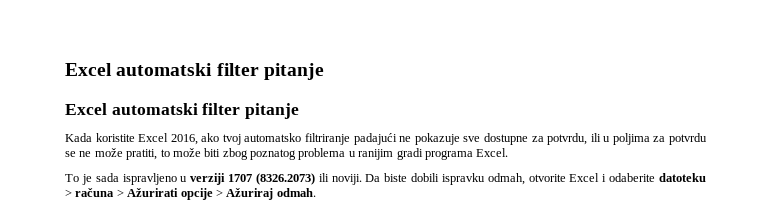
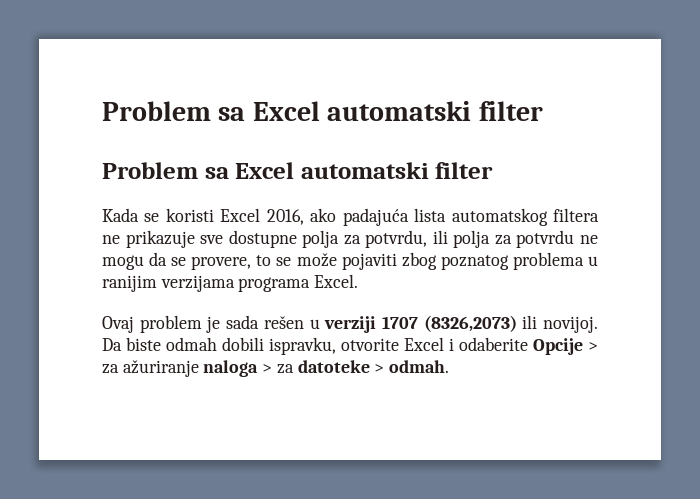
[65,63,324,80] [65,103,300,119] Excel automatski filter pitanje // Excel automatski filter pitanje -> [102,101,543,121] [102,162,494,179] Problem sa Excel automatski filter // Problem sa Excel automatski filter
[95,133,135,142] koristite -> [144,208,214,222] se koristi
[222,133,460,145] tvoj automatsko filtriranje padajući ne pokazuje -> [342,208,600,226] [102,230,195,248] padajuća lista automatskog filtera ne prikazuje
(528, 139) none -> [302,230,340,248] polja
[603,133,707,145] [65,148,221,160] u poljima za potvrdu se ne može pratiti, to može biti -> [453,230,598,248] [102,252,397,270] polja za potvrdu ne mogu da se provere, to se može pojaviti
[396,148,423,160] gradi -> [160,275,235,292] verzijama
[65,174,79,182] To -> [102,315,202,333] Ovaj problem
[122,173,177,185] ispravljeno -> [263,316,304,329] rešen
[255,173,707,185] [65,188,274,200] (8326.2073) ili noviji. Da biste dobili ispravku odmah, otvorite Excel i odaberite datoteku > računa > Ažurirati opcije > Ažuriraj -> [423,315,598,333] [102,337,598,355] [102,360,385,377] (8326,2073) ili novijoj. Da biste odmah dobili ispravku, otvorite Excel i odaberite Opcije > za ažuriranje naloga > za datoteke >

